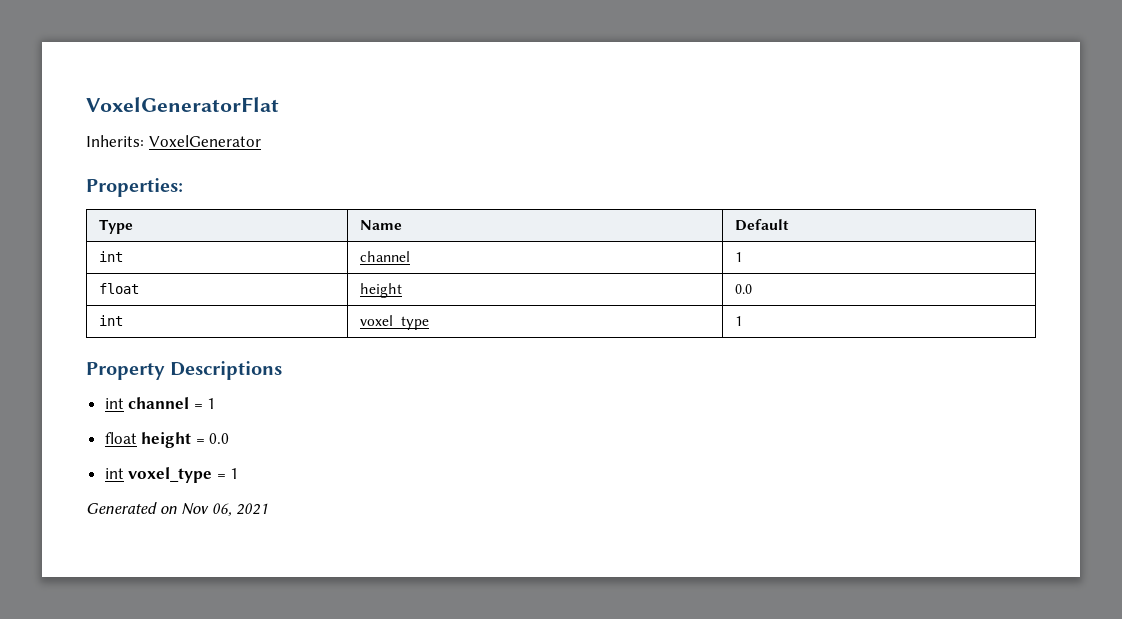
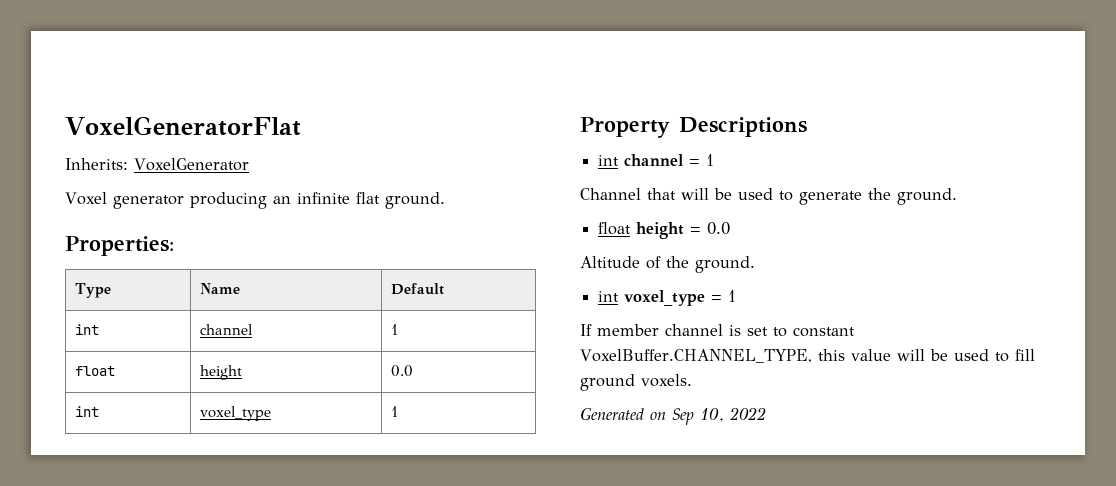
(261, 141) none -> [65,192,445,209] // Voxel generator producing an infinite flat ground.
(216, 403) none -> [580,188,957,205] // Channel that will be used to generate the ground.
(230, 438) none -> [580,256,755,273] // Altitude of the ground.
(239, 473) none -> [580,324,855,337] [580,349,1035,363] [580,374,692,391] // If member channel is set to constant VoxelBuffer.CHANNEL_TYPE, this value will be used to fill ground voxels.
[181,503,269,516] Nov 06, 2021 -> [672,407,766,425] Sep 10, 2022

